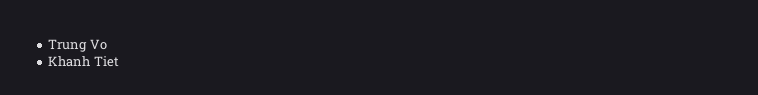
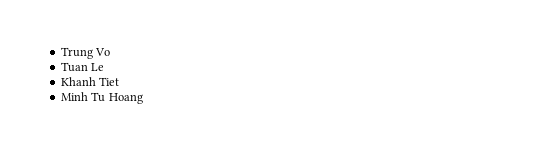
(107, 44) none -> [60,62,105,72] // Tuan Le
(119, 61) none -> [60,92,143,104] // Minh Tu Hoang

